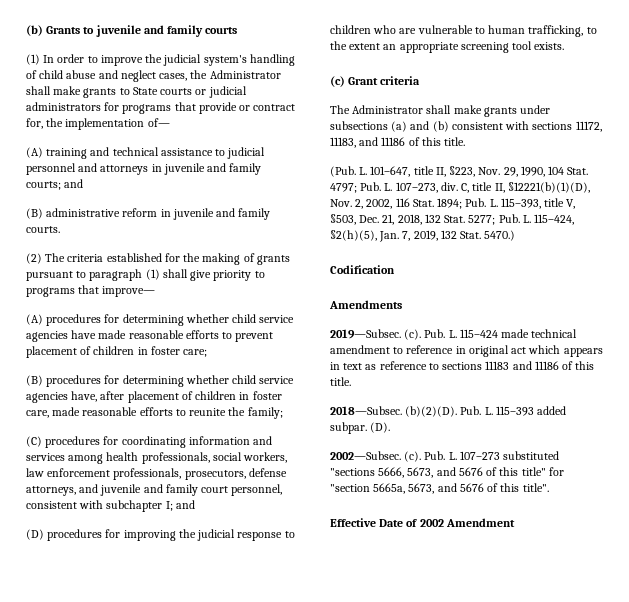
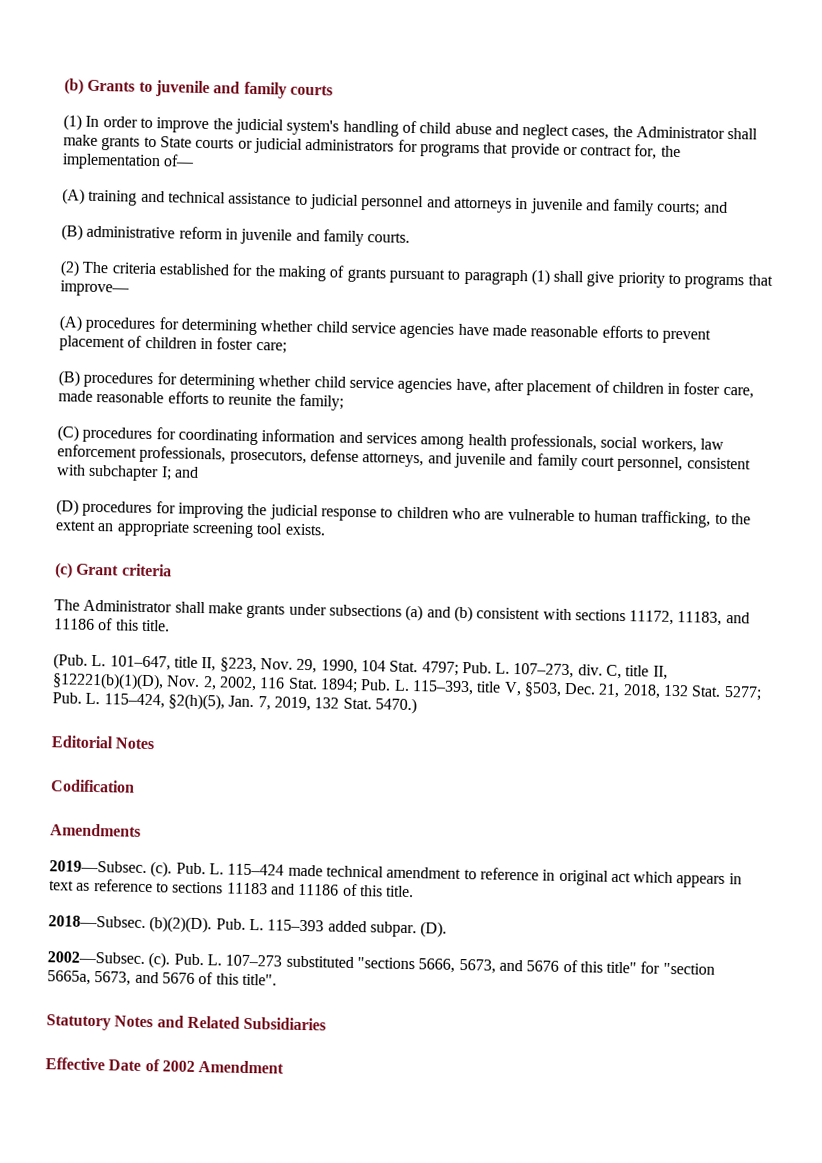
(516, 235) none -> [51,735,155,750] // Editorial Notes
(549, 487) none -> [46,1014,327,1031] // Statutory Notes and Related Subsidiaries

